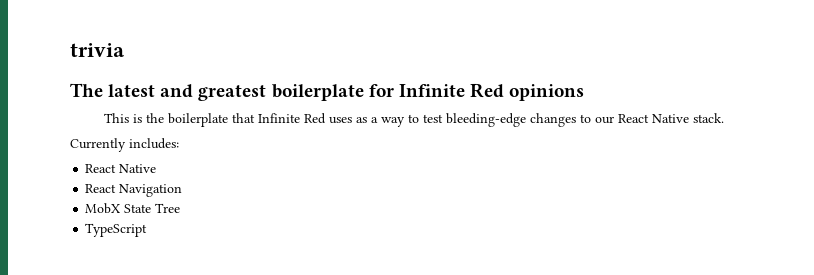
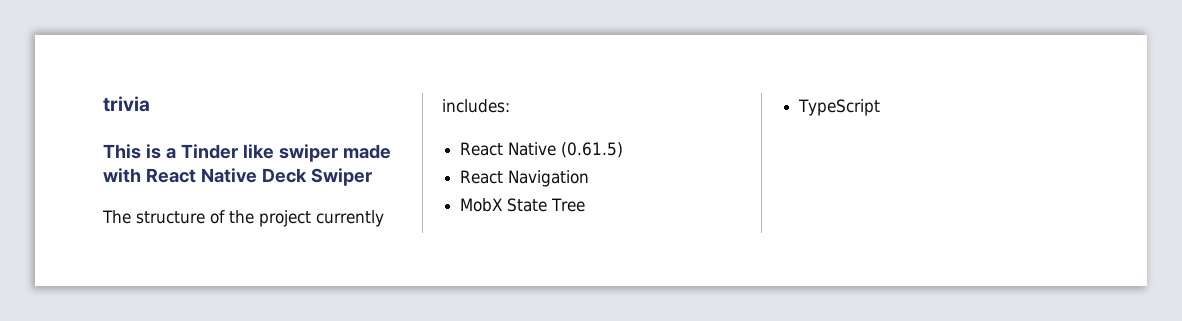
[70,83,585,101] [104,113,725,127] [70,138,126,152] The latest and greatest boilerplate for Infinite Red opinions // This is the boilerplate that Infinite Red uses as a way to test bleeding-edge changes to our React Native stack. // Currently -> [103,144,391,162] [103,168,372,186] [102,210,384,227] This is a Tinder like swiper made with React Native Deck Swiper // The structure of the project currently
(157, 168) none -> [561,142,624,158] (0.61.5)

